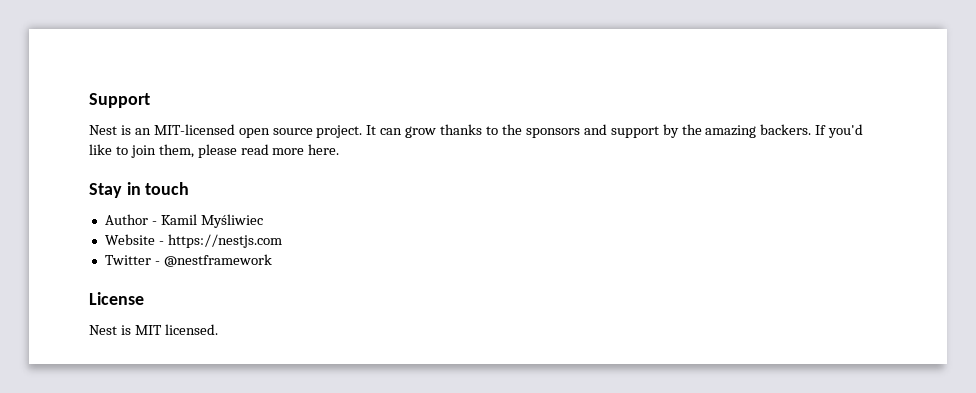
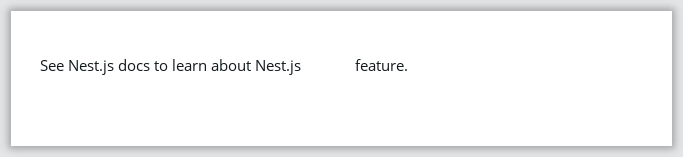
[89,93,150,108] [89,124,864,138] [89,144,340,158] [89,182,190,198] [104,214,263,228] [104,234,282,248] [104,254,272,267] [89,292,144,305] [89,324,218,335] Support // Nest is an MIT-licensed open source project. It can grow thanks to the sponsors and support by the amazing backers. If you'd like to join them, please read more here. // Stay in touch // Author - Kamil Myśliwiec // Website - https://nestjs.com // Twitter - @nestframework // License // Nest is MIT licensed. -> [40,59,408,75] See Nest.js docs to learn about Nest.js feature.

